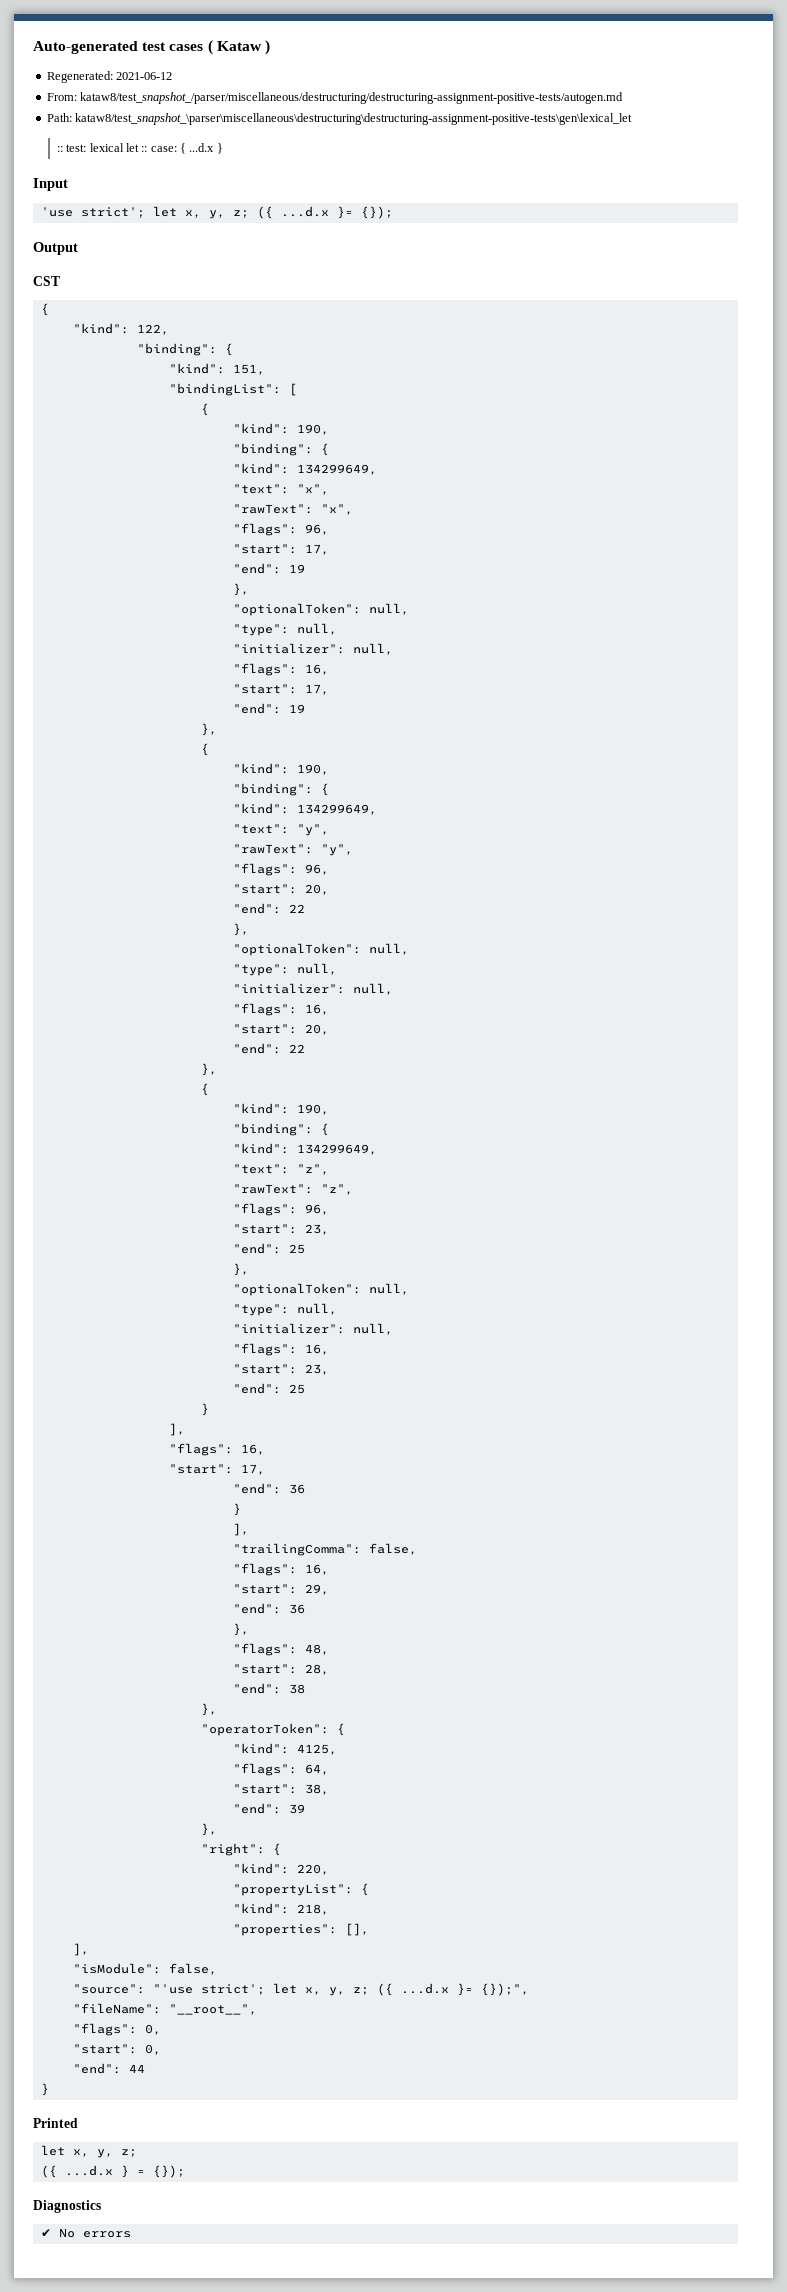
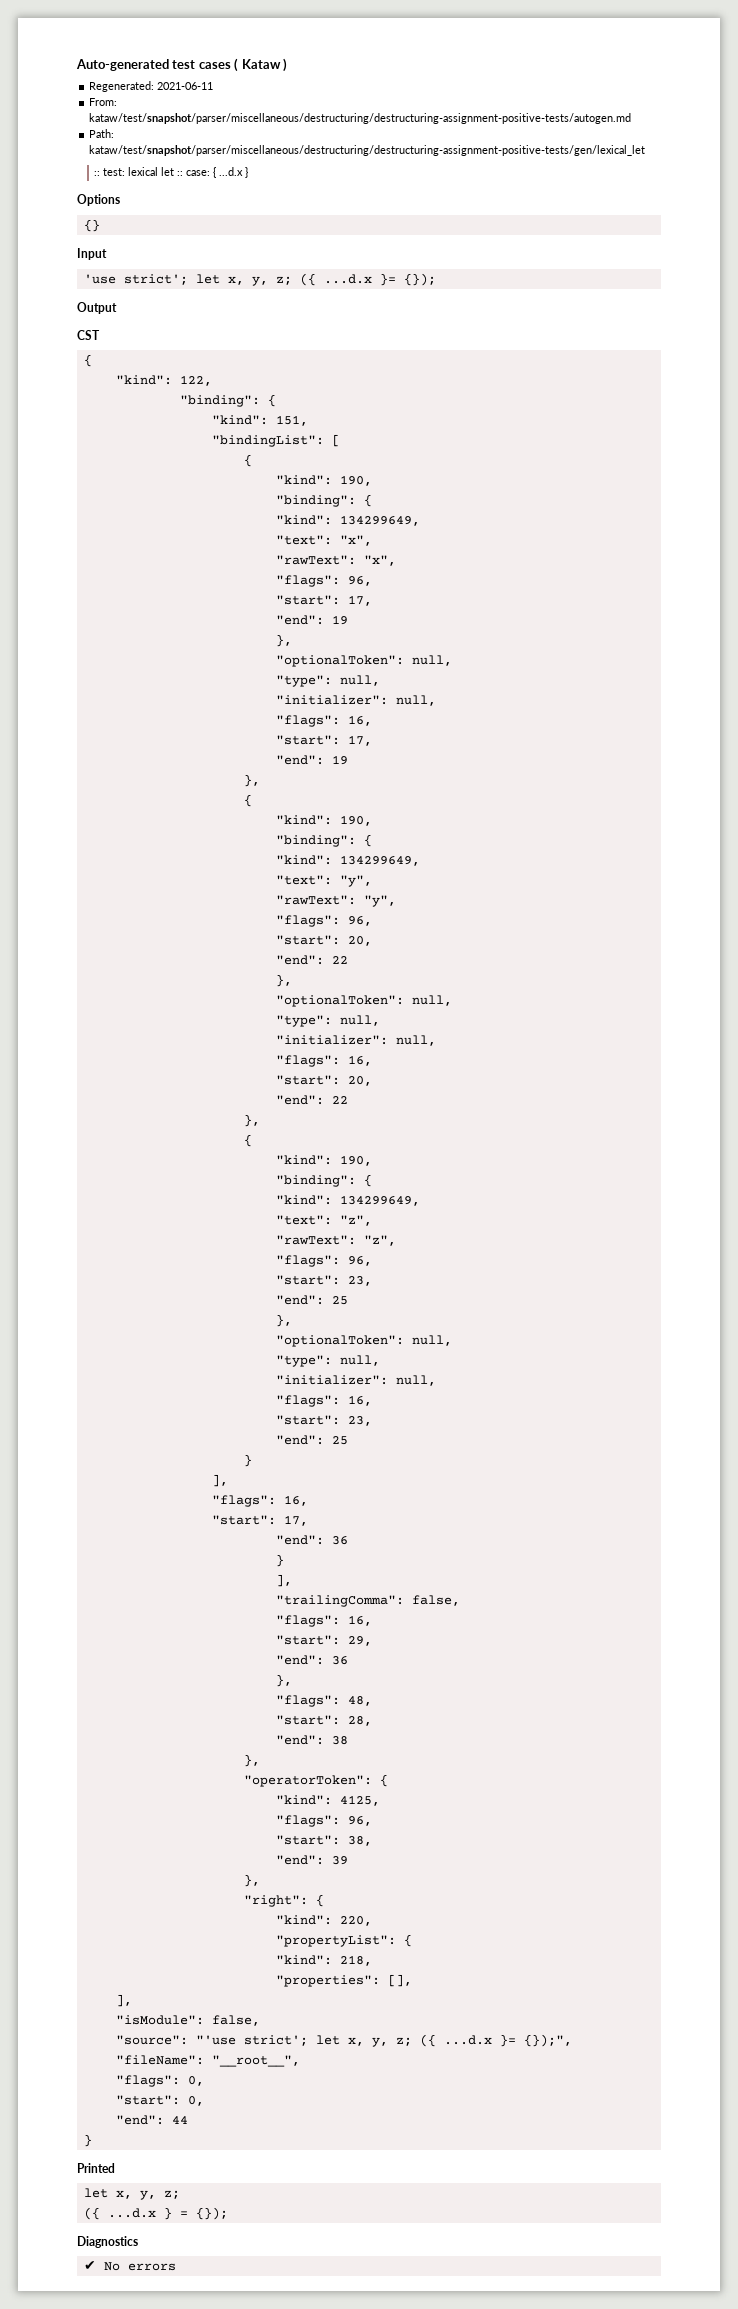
[116,72,173,80] 2021-06-12 -> [157,82,214,90] 2021-06-11
[80,92,624,104] kataw8/test_snapshot_/parser/miscellaneous/destructuring/destructuring-assignment-positive-tests/autogen.md -> [89,113,632,124] kataw/test/snapshot/parser/miscellaneous/destructuring/destructuring-assignment-positive-tests/autogen.md
[75,113,633,125] kataw8/test_snapshot_\parser\miscellaneous\destructuring\destructuring-assignment-positive-tests\gen\lexical_let -> [89,145,646,156] kataw/test/snapshot/parser/miscellaneous/destructuring/destructuring-assignment-positive-tests/gen/lexical_let
(223, 148) none -> [77,194,120,206] [83,219,100,232] // Options // {}
[304,1764,329,1775] 64, -> [347,1816,372,1826] 96,

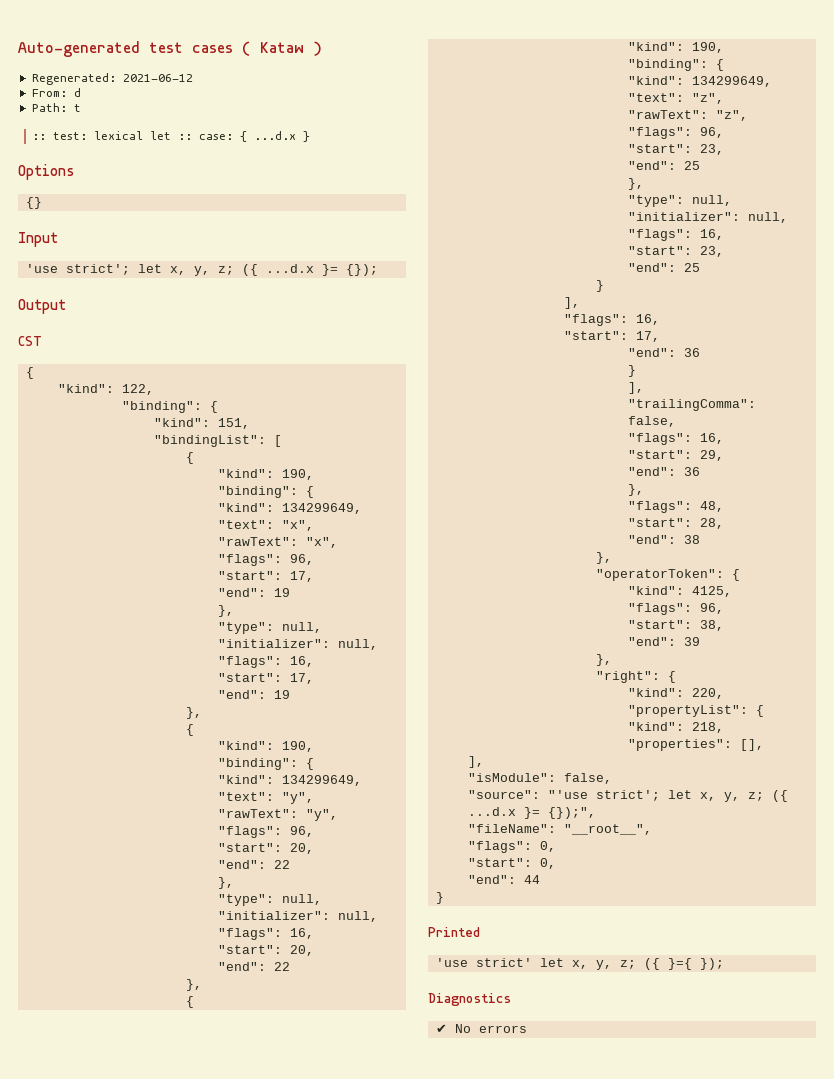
[157,82,214,90] 2021-06-11 -> [122,74,193,82] 2021-06-12
[89,113,632,124] kataw/test/snapshot/parser/miscellaneous/destructuring/destructuring-assignment-positive-tests/autogen.md -> [73,88,81,97] d
[89,145,646,156] kataw/test/snapshot/parser/miscellaneous/destructuring/destructuring-assignment-positive-tests/gen/lexical_let -> [73,104,81,112] t
[275,655,452,667] // "optionalToken": null, -> (234, 611) none
[275,995,452,1007] // "optionalToken": null, -> (234, 883) none
[275,1335,452,1347] // "optionalToken": null, -> (644, 184) none
[83,2188,180,2200] [83,2207,228,2220] let x, y, z; // ({ ...d.x } = {}); -> [435,958,724,970] 'use strict' let x, y, z; ({ }={ });

